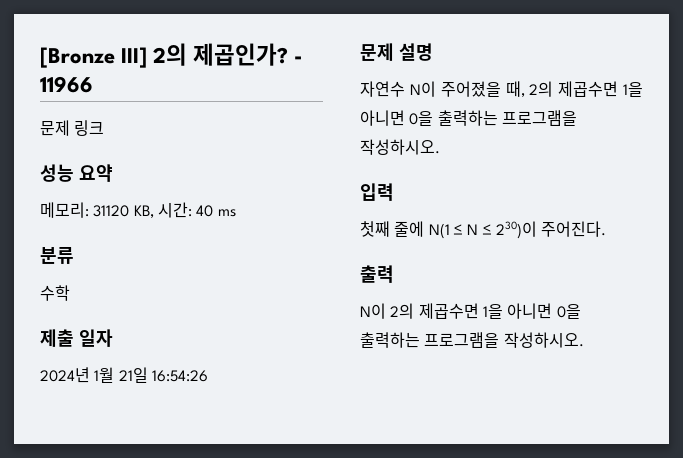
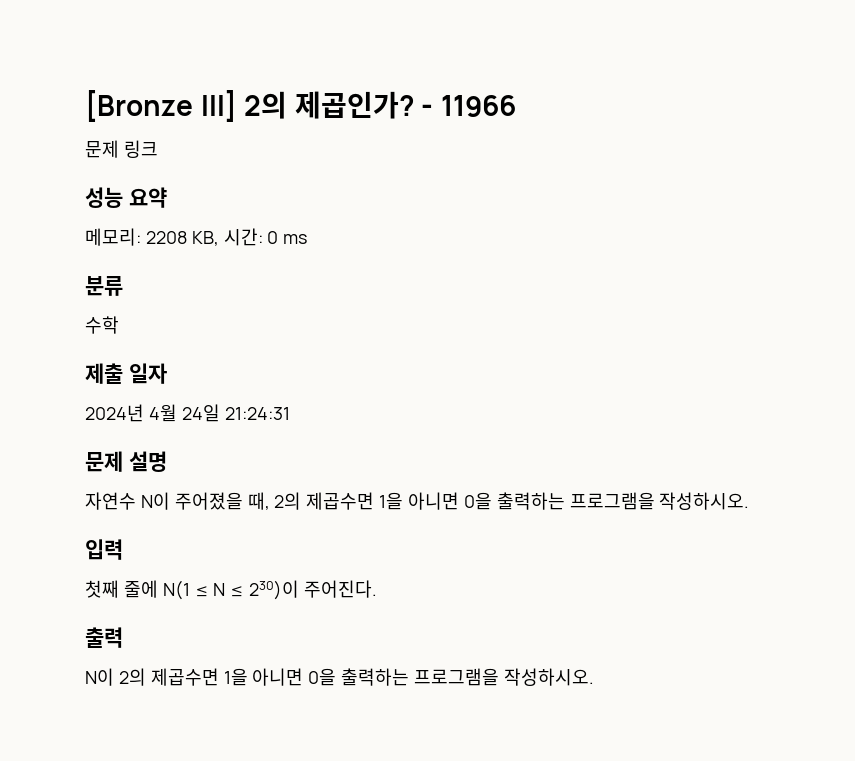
[93,205,130,217] 31120 -> [145,231,187,244] 2208
[196,205,214,217] 40 -> [267,231,279,244] 0
[94,367,208,383] 1월 21일 16:54:26 -> [148,404,290,422] 4월 24일 21:24:31

